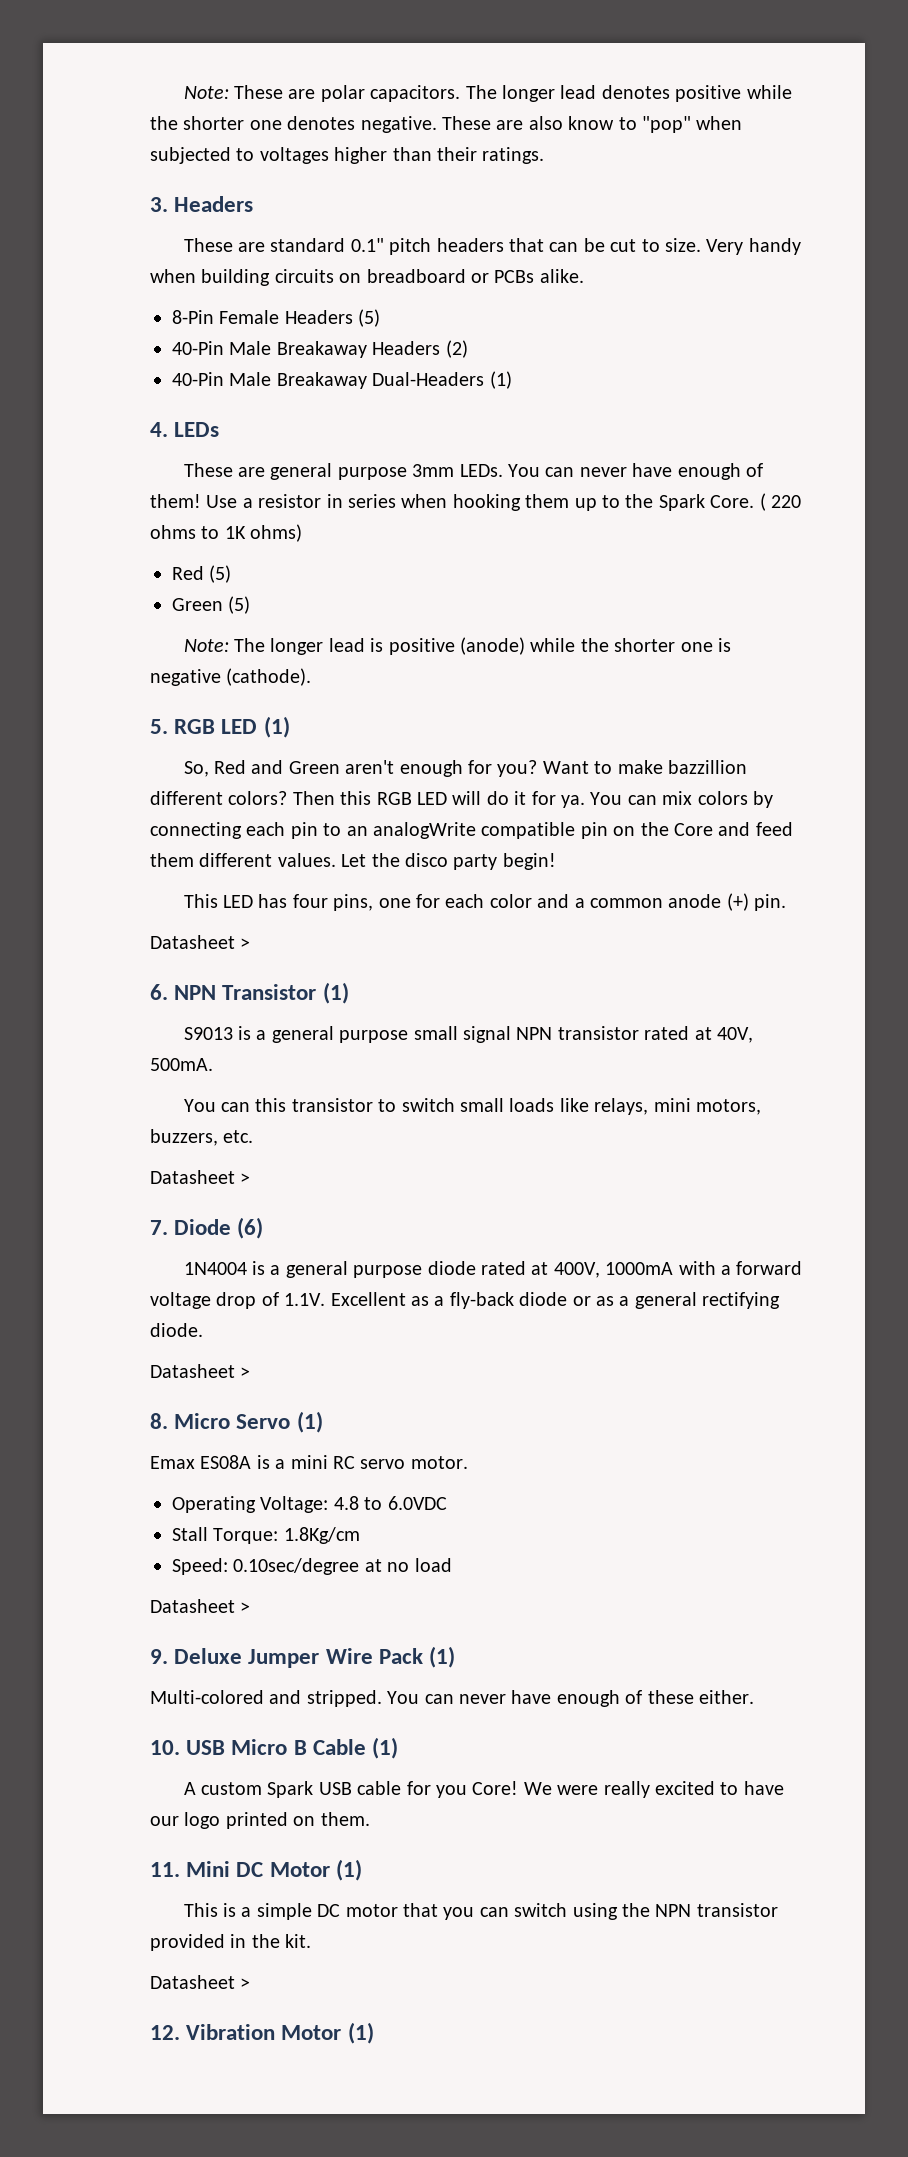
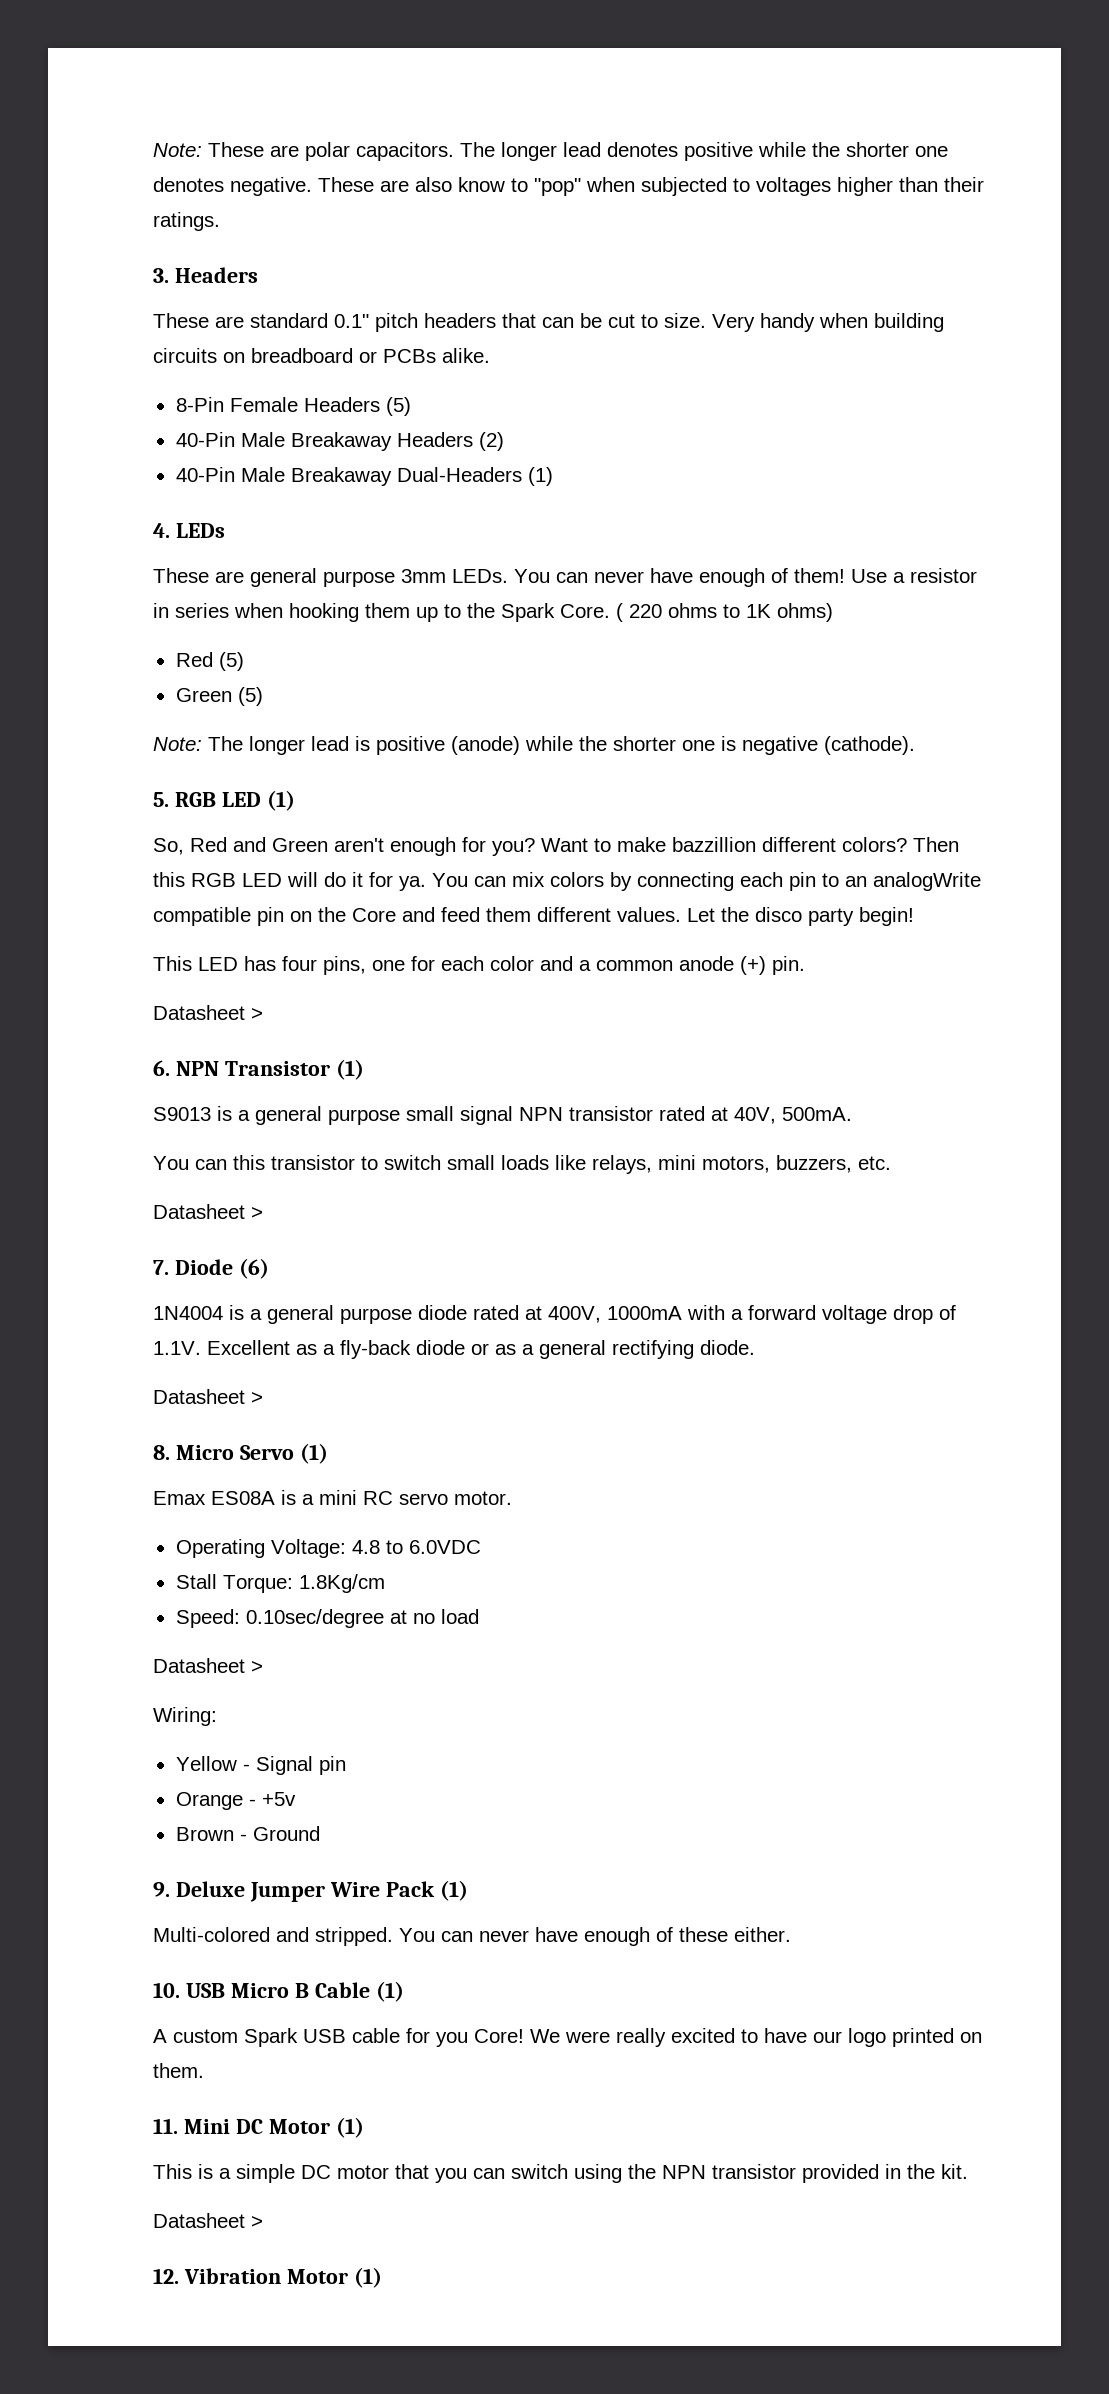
(251, 1607) none -> [153,1707,217,1726] [175,1756,346,1775] [175,1792,296,1810] [175,1826,320,1841] // Wiring: // Yellow - Signal pin // Orange - +5v // Brown - Ground

